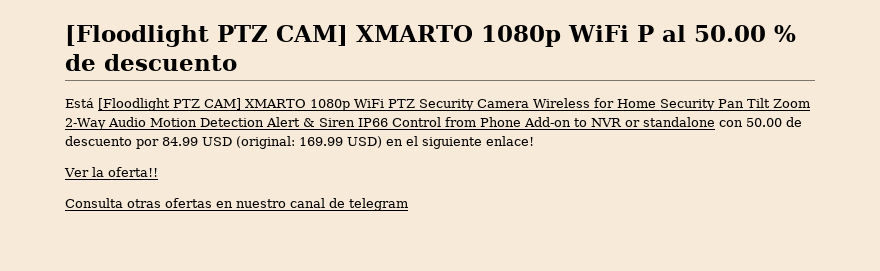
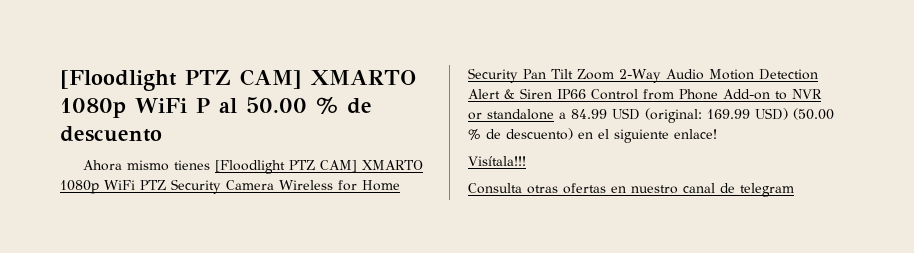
[65,98,94,108] Está -> [83,160,211,171] Ahora mismo tienes
[718,117,802,127] [65,136,159,149] con 50.00 de descuento por -> [559,112,566,119] a
(382, 142) none -> [793,108,834,120] [468,128,573,140] (50.00 % de descuento)
[64,167,158,177] Ver la oferta!! -> [468,156,526,166] Visítala!!!

